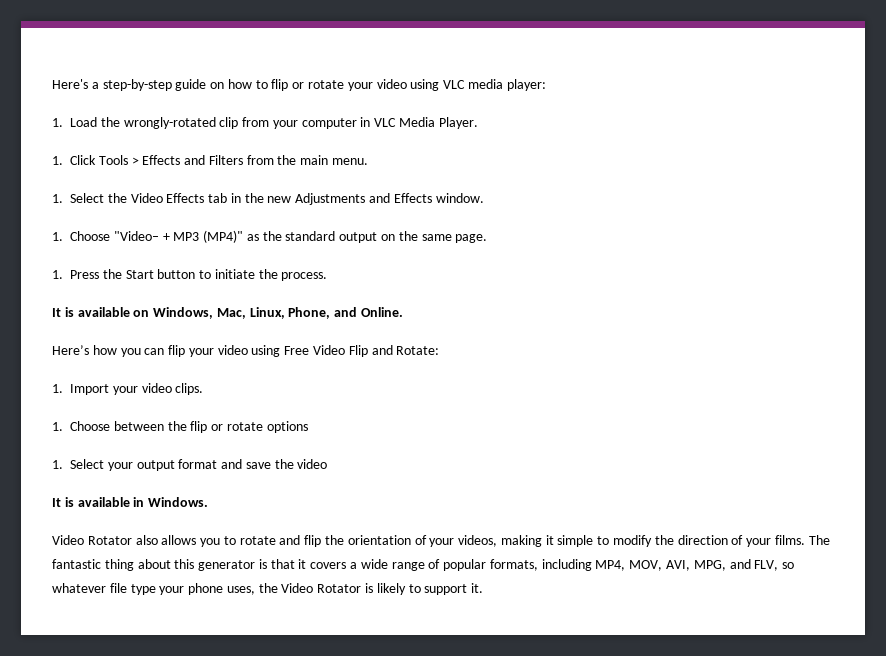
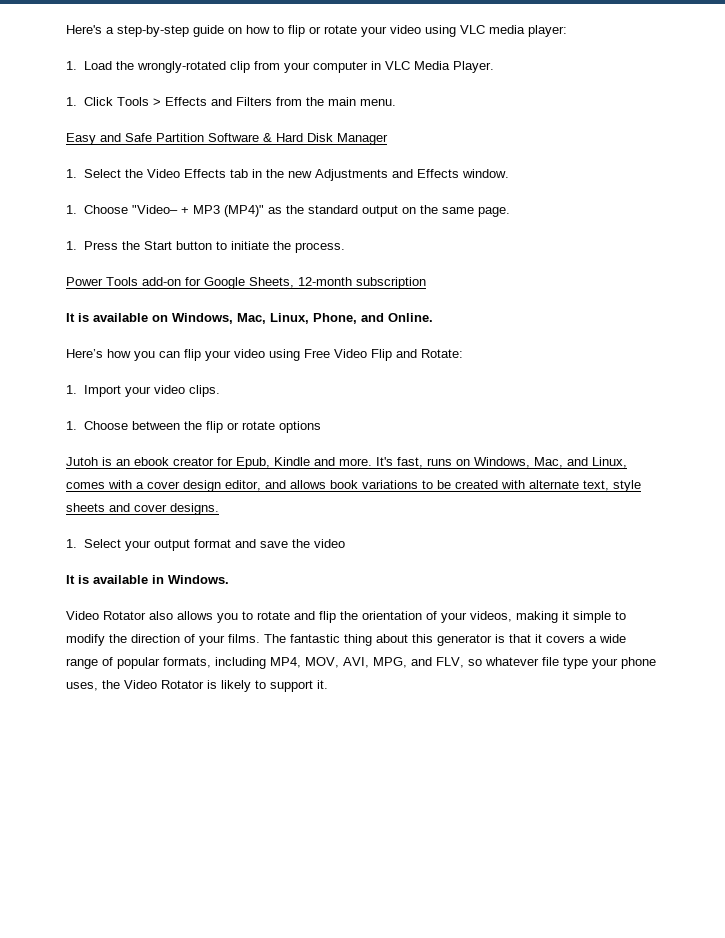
(369, 161) none -> [66,133,388,145] // Easy and Safe Partition Software & Hard Disk Manager
(328, 276) none -> [66,277,426,289] // Power Tools add-on for Google Sheets, 12-month subscription
(308, 427) none -> [66,457,627,469] [66,480,641,492] [66,503,219,515] // Jutoh is an ebook creator for Epub, Kindle and more. It's fast, runs on Windows, Mac, and Linux, comes with a cover design editor, and allows book variations to be created with alternate text, style sheets and cover designs.

